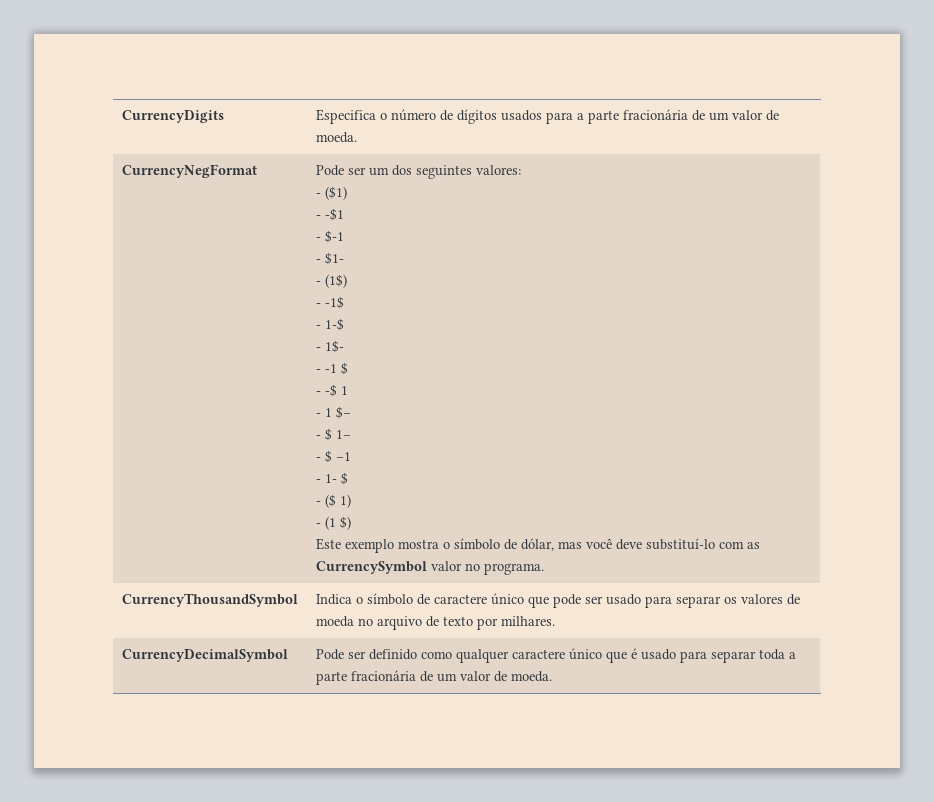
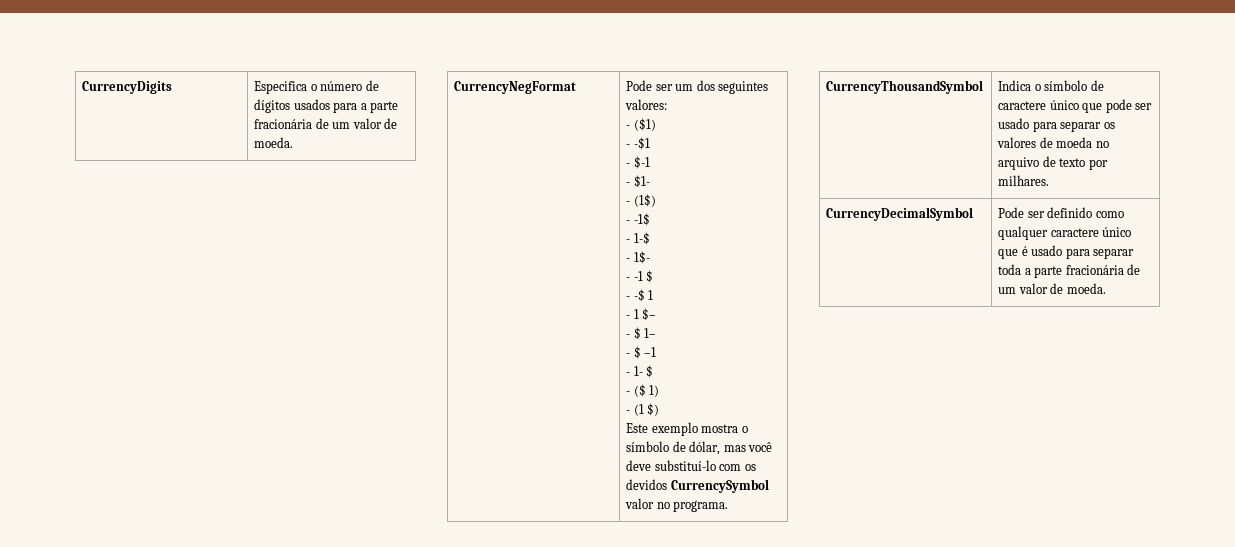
[746,542,760,549] as -> [744,464,756,471] [626,479,668,490] os devidos

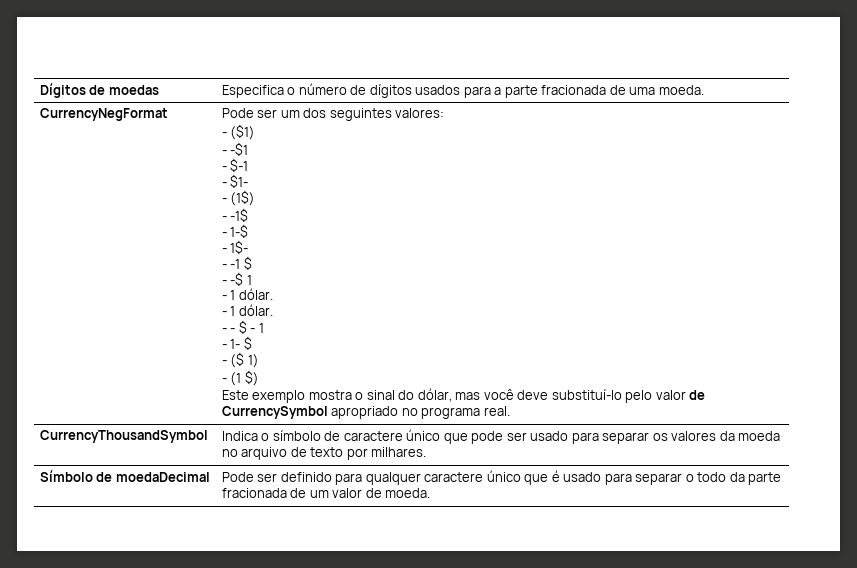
[82,81,173,94] CurrencyDigits -> [39,83,159,98] Dígitos de moedas
[254,118,398,129] fracionária de um valor de -> [541,85,656,95] fracionada de uma
[642,308,657,321] [626,327,657,340] [626,346,657,359] $– // - $ 1– // - $ –1 -> [238,288,273,300] [221,304,273,316] [221,320,264,334] dólar. // - 1 dólar. // - - $ - 1
[626,441,686,452] símbolo de -> [366,390,415,400] sinal do
[719,464,756,471] [626,479,769,493] [625,498,729,512] com os devidos CurrencySymbol valor no programa. -> [625,390,706,403] [221,406,510,419] pelo valor de CurrencySymbol apropriado no programa real.
[1039,137,1053,148] de -> [719,431,735,441] da
[826,207,974,221] CurrencyDecimalSymbol -> [39,470,210,482] Símbolo de moedaDecimal
[1095,211,1124,218] como -> [335,473,363,485] para
[998,264,1124,278] toda a parte fracionária -> [685,472,782,485] [221,488,287,498] o todo da parte fracionada

